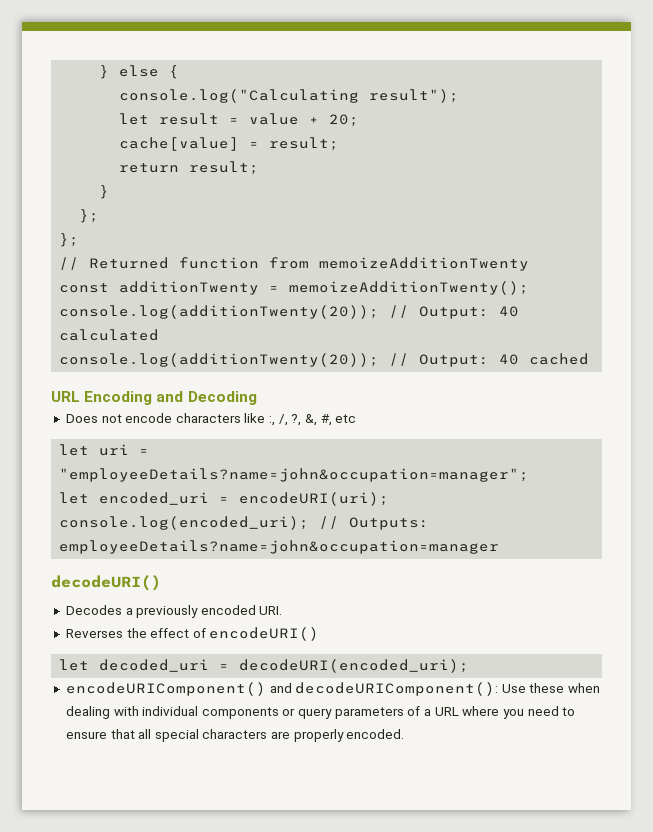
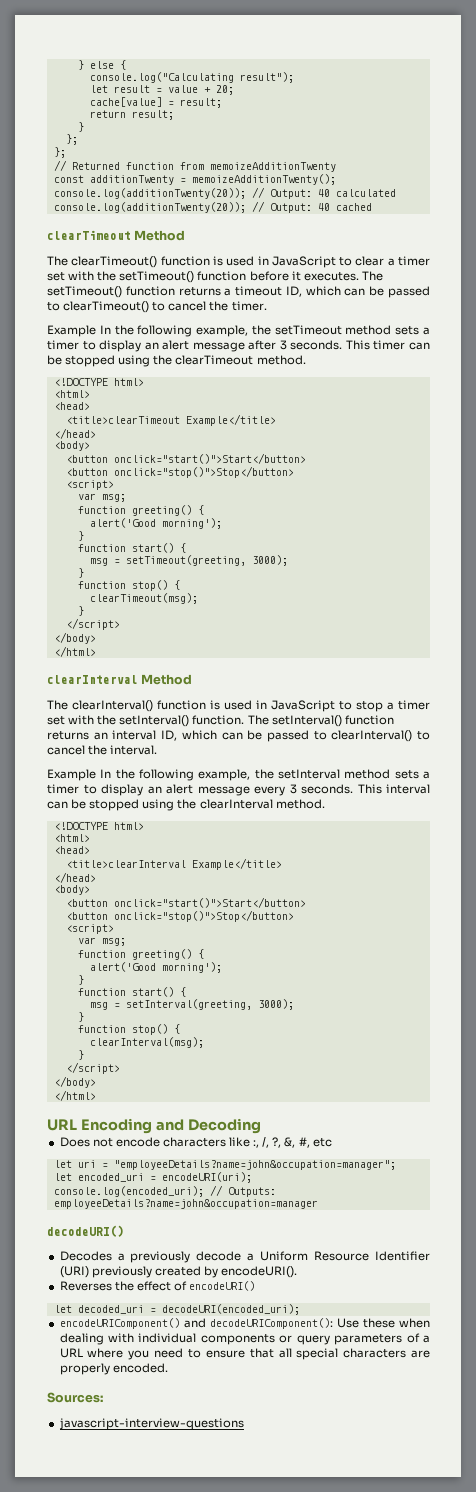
(590, 359) none -> [47,230,186,241] [47,256,431,268] [47,271,383,283] [47,286,430,298] [47,301,267,313] [47,325,430,337] [47,340,430,352] [47,355,306,367] [53,378,144,386] [53,390,90,398] [53,402,90,410] [65,414,276,426] [53,428,96,439] [53,441,90,451] [65,453,306,464] [65,466,294,478] [65,480,114,490] [77,493,126,502] [77,505,204,516] [89,518,222,529] [77,531,84,541] [77,543,186,553] [89,555,288,566] [77,568,84,578] [77,580,180,591] [89,593,198,604] [77,606,84,616] [65,618,120,630] [53,632,96,644] [53,646,96,657] [47,674,193,685] [47,700,430,712] [47,715,394,727] [47,730,430,742] [47,745,158,755] [47,769,430,781] [47,784,430,796] [47,799,325,811] [53,822,144,830] [53,834,90,842] [53,846,90,854] [65,858,282,870] [53,872,96,883] [53,885,90,895] [65,897,306,908] [65,910,294,922] [65,924,114,934] [77,937,126,946] [77,949,204,960] [89,962,222,973] [77,975,84,985] [77,987,186,997] [89,999,294,1010] [77,1012,84,1022] [77,1024,180,1035] [89,1037,204,1048] [77,1050,84,1060] [65,1062,120,1074] [53,1076,96,1088] [53,1090,96,1101] // clearTimeout Method // The clearTimeout() function is used in JavaScript to clear a timer set with the setTimeout() function before it executes. The setTimeout() function returns a timeout ID, which can be passed to clearTimeout() to cancel the timer. // Example In the following example, the setTimeout method sets a timer to display an alert message after 3 seconds. This timer can be stopped using the clearTimeout method. // <!DOCTYPE html> // <html> // <head> // <title>clearTimeout Example</title> // </head> // <body> // <button onclick="start()">Start</button> // <button onclick="stop()">Stop</button> // <script> // var msg; // function greeting() { // alert('Good morning'); // } // function start() { // msg = setTimeout(greeting, 3000); // } // function stop() { // clearTimeout(msg); // } // </script> // </body> // </html> // clearInterval Method // The clearInterval() function is used in JavaScript to stop a timer set with the setInterval() function. The setInterval() function returns an interval ID, which can be passed to clearInterval() to cancel the interval. // Example In the following example, the setInterval method sets a timer to display an alert message every 3 seconds. This interval can be stopped using the clearInterval method. // <!DOCTYPE html> // <html> // <head> // <title>clearInterval Example</title> // </head> // <body> // <button onclick="start()">Start</button> // <button onclick="stop()">Stop</button> // <script> // var msg; // function greeting() { // alert('Good morning'); // } // function start() { // msg = setInterval(greeting, 3000); // } // function stop() { // clearInterval(msg); // } // </script> // </body> // </html>
[200,605,283,615] encoded URI. -> [196,1251,430,1261] [59,1266,298,1278] decode a Uniform Resource Identifier (URI) previously created by encodeURI().
(405, 734) none -> [47,1392,103,1403] [58,1418,244,1430] // Sources: // javascript-interview-questions

